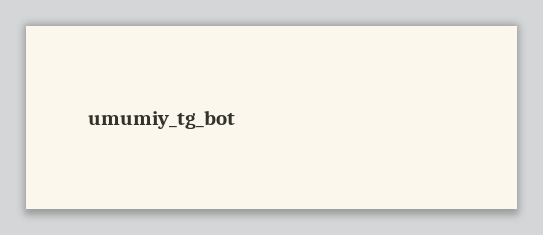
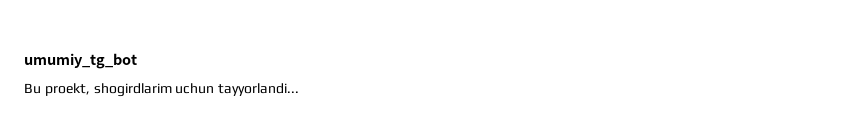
(235, 119) none -> [24,83,300,97] // Bu proekt, shogirdlarim uchun tayyorlandi...

